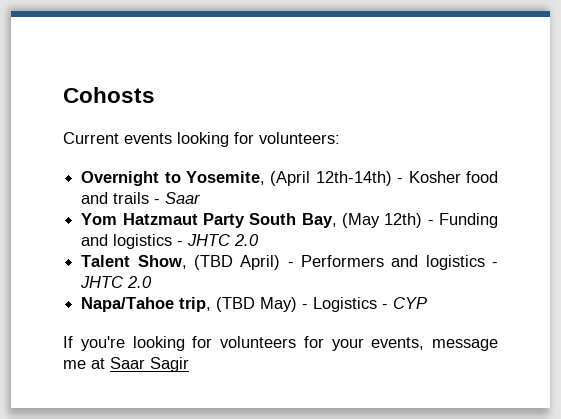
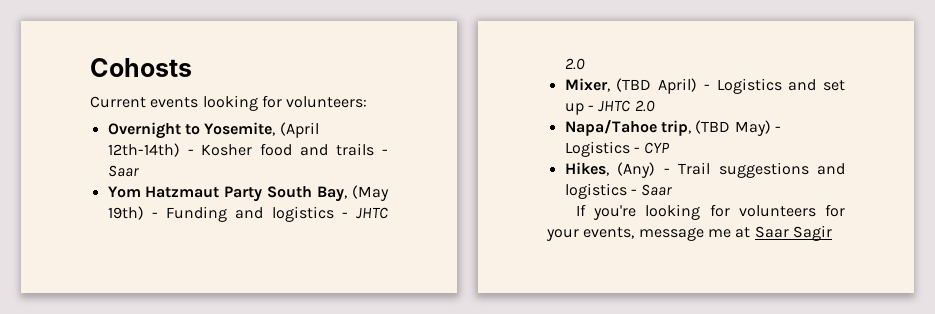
[384,213,423,228] 12th) -> [107,206,144,220] 19th)
[81,255,187,269] Talent Show, -> [564,78,610,92] Mixer,
[300,255,485,270] Performers and logistics -> [716,78,845,94] [564,103,584,115] Logistics and set up
(428, 303) none -> [564,162,845,178] [564,183,673,199] // Hikes, (Any) - Trail suggestions and logistics - Saar

